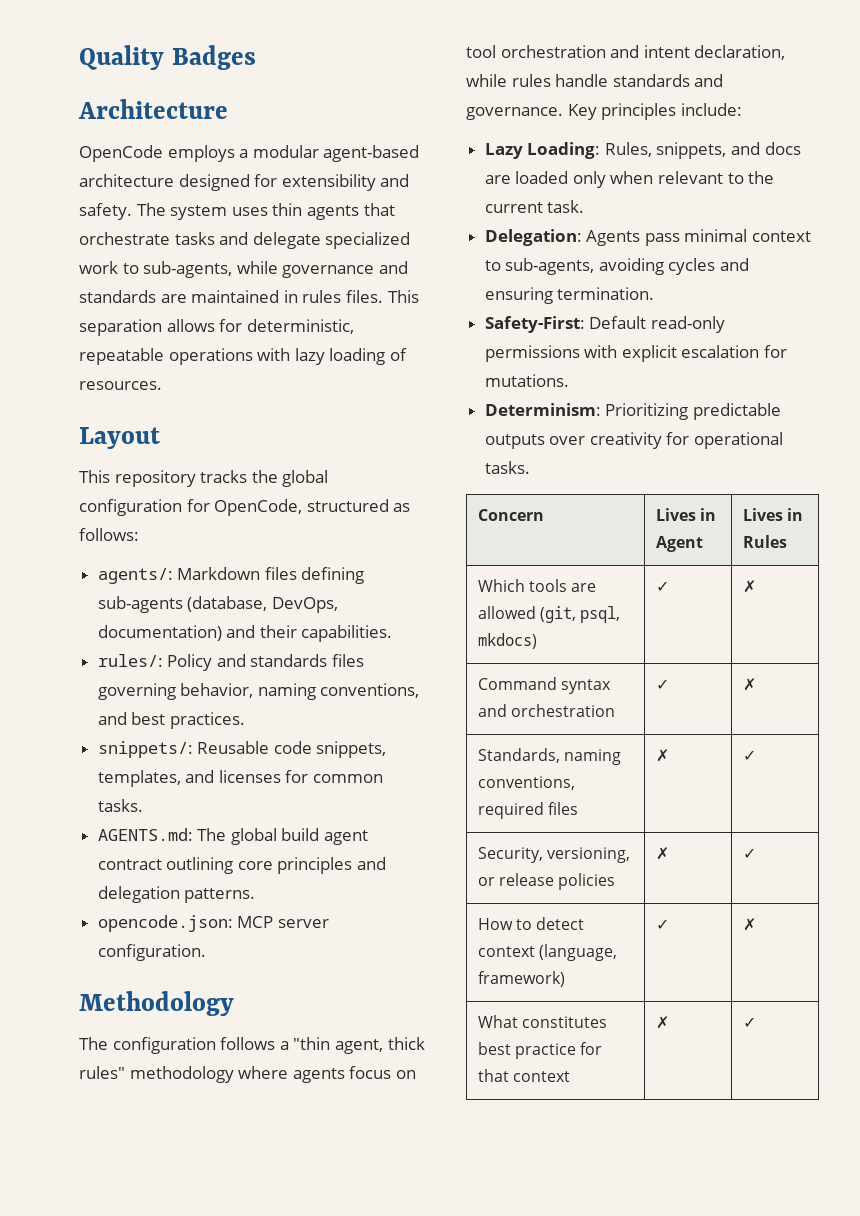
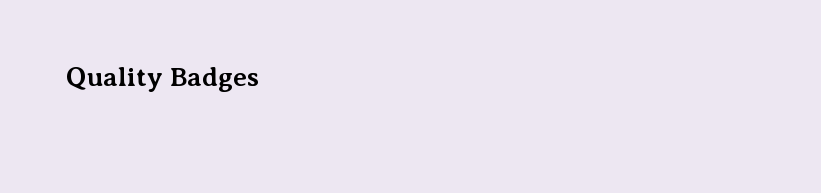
[78,99,228,119] [79,145,420,162] [79,174,410,191] [79,203,395,220] [79,232,411,249] [79,261,408,278] [79,290,419,303] [79,319,354,336] [79,348,407,365] [79,381,162,390] [79,427,160,449] [79,470,329,487] [79,499,411,516] [79,528,139,541] [97,567,365,584] [97,596,338,613] [97,625,393,642] [97,654,365,671] [97,683,420,700] [97,712,245,729] [97,741,387,758] [97,770,384,787] [97,799,143,812] [97,828,369,845] [97,857,387,874] [97,886,256,903] [97,915,329,932] [97,944,206,961] [79,991,234,1016] [79,1037,425,1054] [79,1066,416,1083] [466,45,786,60] [466,74,724,87] [466,103,742,120] [484,142,801,159] [484,171,775,188] [484,200,585,213] [484,229,812,246] [484,258,750,275] [484,287,655,304] [484,316,725,333] [484,345,788,362] [484,374,569,387] [484,403,781,420] [484,432,784,449] [484,461,530,474] [477,509,544,521] [655,508,716,521] [655,536,703,552] [742,508,803,521] [742,535,787,548] [477,579,596,592] [477,606,620,623] [477,633,537,649] [655,581,669,592] [742,580,756,593] [477,677,611,694] [477,704,615,717] [655,679,669,690] [742,678,756,691] [477,748,621,765] [477,776,575,790] [477,802,578,819] [655,749,669,762] [742,750,756,761] [477,847,630,863] [477,873,615,890] [655,847,669,860] [742,848,756,859] [477,917,584,930] [477,944,617,961] [477,971,565,987] [655,919,669,930] [742,918,756,931] [477,1015,607,1028] [477,1042,602,1059] [477,1069,570,1082] [655,1016,669,1029] [742,1017,756,1028] // Architecture // OpenCode employs a modular agent-based architecture designed for extensibility and safety. The system uses thin agents that orchestrate tasks and delegate specialized work to sub-agents, while governance and standards are maintained in rules files. This separation allows for deterministic, repeatable operations with lazy loading of resources. // Layout // This repository tracks the global configuration for OpenCode, structured as follows: // agents/: Markdown files defining sub-agents (database, DevOps, documentation) and their capabilities. // rules/: Policy and standards files governing behavior, naming conventions, and best practices. // snippets/: Reusable code snippets, templates, and licenses for common tasks. // AGENTS.md: The global build agent contract outlining core principles and delegation patterns. // opencode.json: MCP server configuration. // Methodology // The configuration follows a "thin agent, thick rules" methodology where agents focus on tool orchestration and intent declaration, while rules handle standards and governance. Key principles include: // Lazy Loading: Rules, snippets, and docs are loaded only when relevant to the current task. // Delegation: Agents pass minimal context to sub-agents, avoiding cycles and ensuring termination. // Safety-First: Default read-only permissions with explicit escalation for mutations. // Determinism: Prioritizing predictable outputs over creativity for operational tasks. // Concern | Lives in Agent | Lives in Rules // Which tools are allowed (git, psql, mkdocs) | ✓ | ✗ // Command syntax and orchestration | ✓ | ✗ // Standards, naming conventions, required files | ✗ | ✓ // Security, versioning, or release policies | ✗ | ✓ // How to detect context (language, framework) | ✓ | ✗ // What constitutes best practice for that context | ✗ | ✓ -> (260, 79) none

